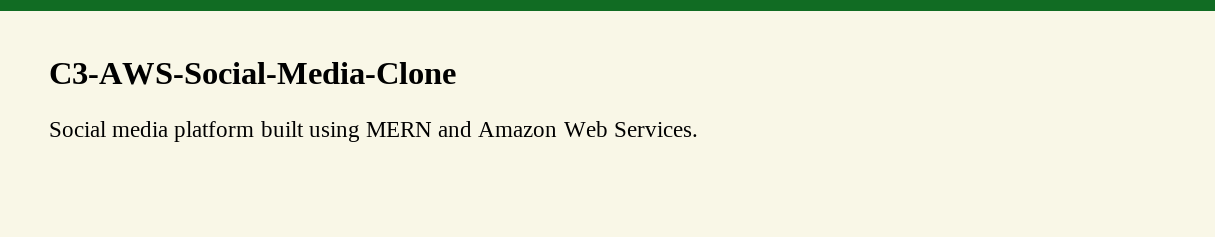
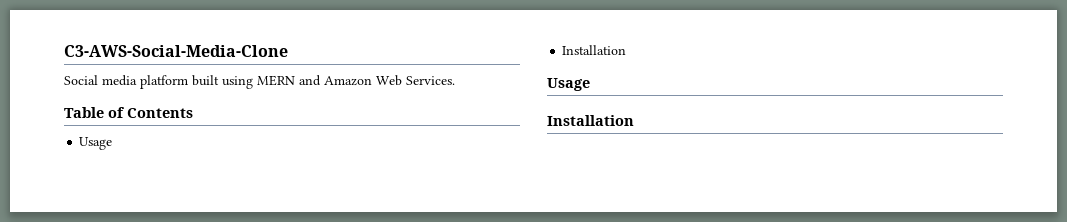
(698, 129) none -> [64,107,193,118] [79,137,113,150] [562,45,627,55] [547,78,590,91] [547,115,634,126] // Table of Contents // Usage // Installation // Usage // Installation

